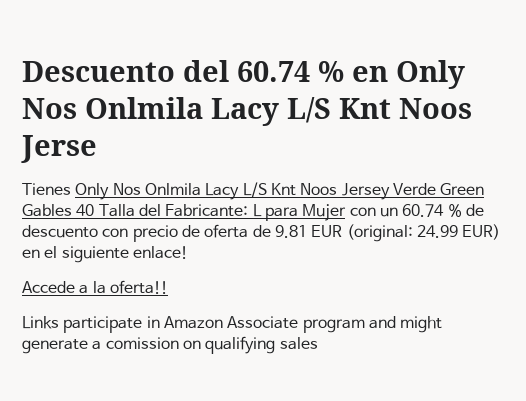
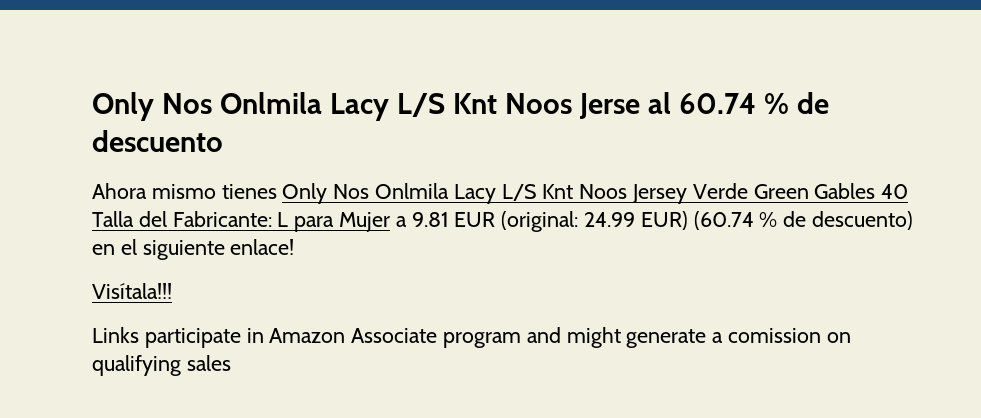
[22,60,388,82] Descuento del 60.74 % en -> (92, 106) none
[22,183,71,195] // Tienes -> [647,92,829,114] [92,130,223,152] [92,183,277,199] al 60.74 % de descuento // Ahora mismo tienes
[349,204,484,217] [22,224,271,242] con un 60.74 % de descuento con precio de oferta de -> [395,216,407,227] a
(501, 232) none -> [693,211,913,230] (60.74 % de descuento)
[22,280,168,294] Accede a la oferta!! -> [92,283,172,299] Visítala!!!

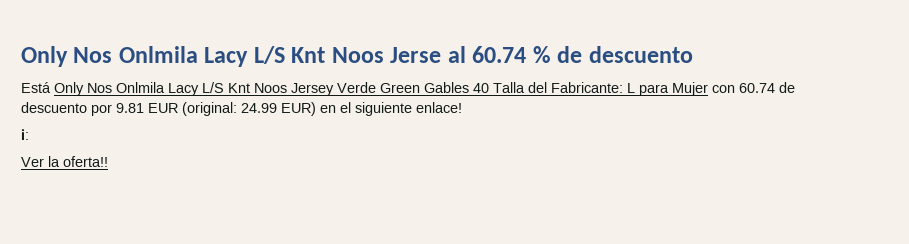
[92,183,277,199] Ahora mismo tienes -> [21,82,51,93] Está
[395,216,407,227] a -> [712,82,795,93] [21,102,112,116] con 60.74 de descuento por
[693,211,913,230] (60.74 % de descuento) -> (316, 109) none
[92,283,172,299] [92,327,851,348] [92,355,231,376] Visítala!!! // Links participate in Amazon Associate program and might generate a comission on qualifying sales -> [21,129,29,140] [21,156,108,167] ℹ: // Ver la oferta!!

